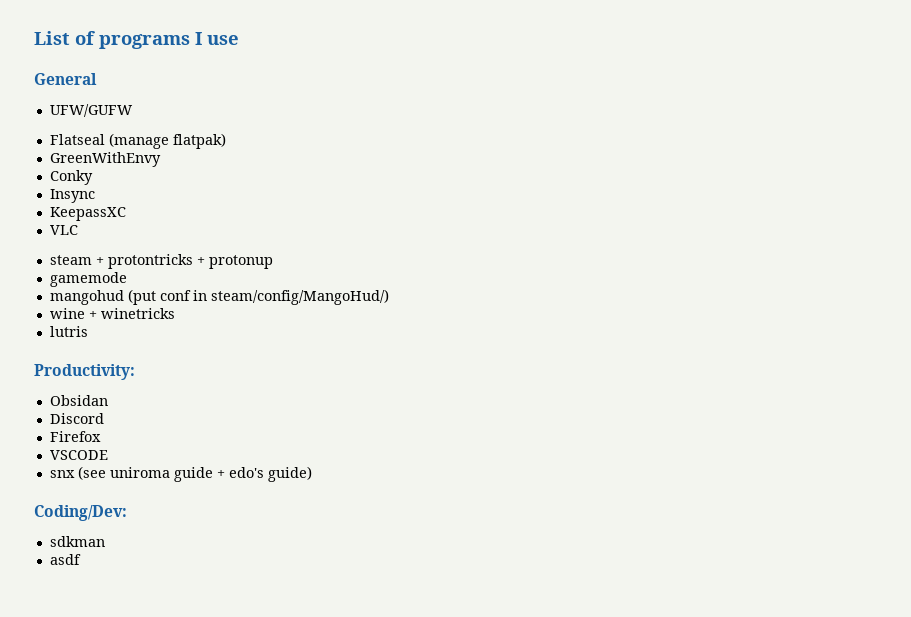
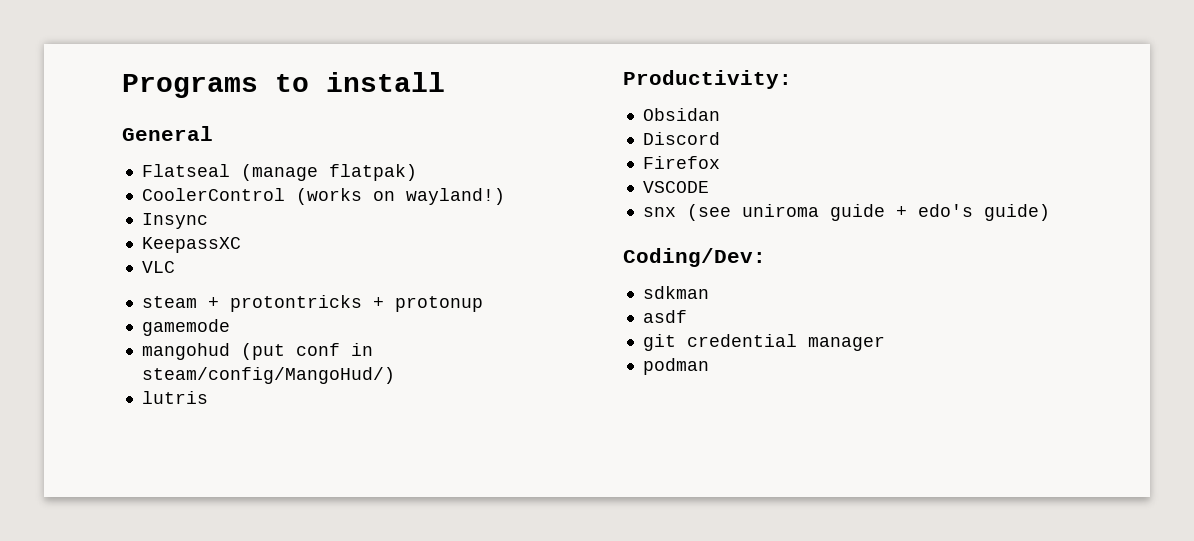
[34,31,239,49] List of programs I use -> [122,72,445,98] Programs to install
[49,104,133,117] // UFW/GUFW -> (213, 133) none
[49,152,161,167] [49,170,93,185] GreenWithEnvy // Conky -> [141,188,505,205] CoolerControl (works on wayland!)
[49,308,175,319] // wine + winetricks -> (395, 375) none
(81, 559) none -> [642,334,885,351] [642,358,709,375] // git credential manager // podman

